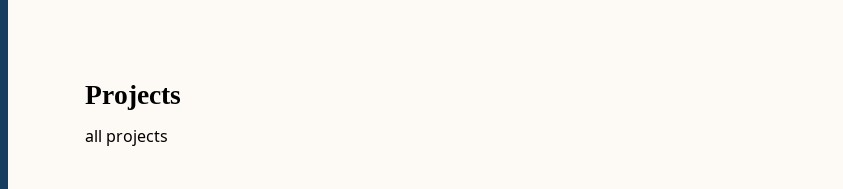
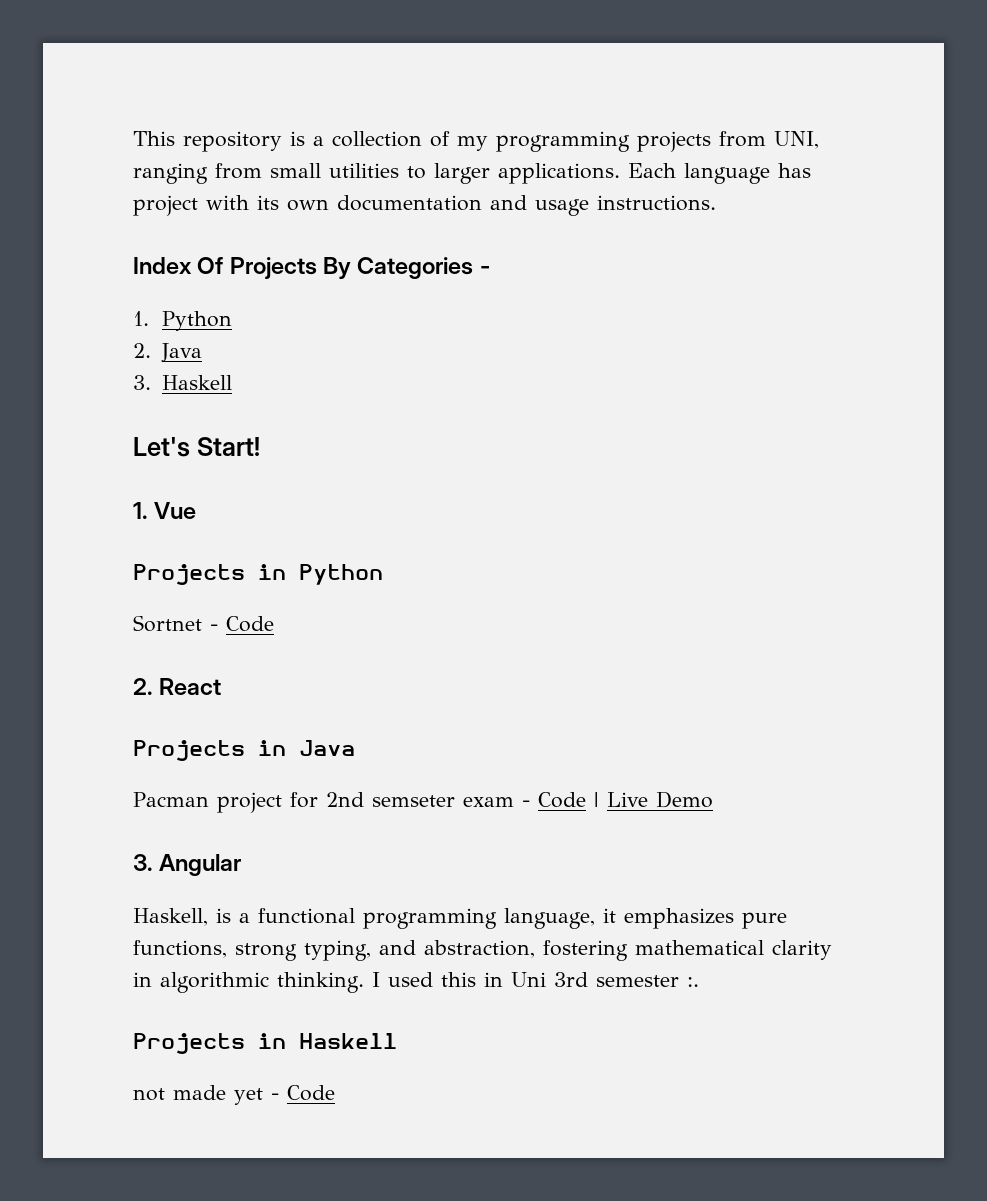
[85,85,181,110] [85,130,169,146] Projects // all projects -> [133,131,819,152] [133,163,811,184] [133,195,716,216] [133,257,490,279] [133,311,232,331] [133,343,202,362] [133,375,232,390] [133,437,260,457] [133,502,197,519] [133,564,383,585] [133,615,274,632] [133,678,222,695] [133,740,355,761] [133,791,713,813] [133,854,242,876] [133,908,787,929] [133,940,832,961] [133,972,699,993] [133,1033,397,1054] [133,1085,335,1105] This repository is a collection of my programming projects from UNI, ranging from small utilities to larger applications. Each language has project with its own documentation and usage instructions. // Index Of Projects By Categories - // 1. Python // 2. Java // 3. Haskell // Let's Start! // 1. Vue // Projects in Python // Sortnet - Code // 2. React // Projects in Java // Pacman project for 2nd semseter exam - Code | Live Demo // 3. Angular // Haskell, is a functional programming language, it emphasizes pure functions, strong typing, and abstraction, fostering mathematical clarity in algorithmic thinking. I used this in Uni 3rd semester :. // Projects in Haskell // not made yet - Code

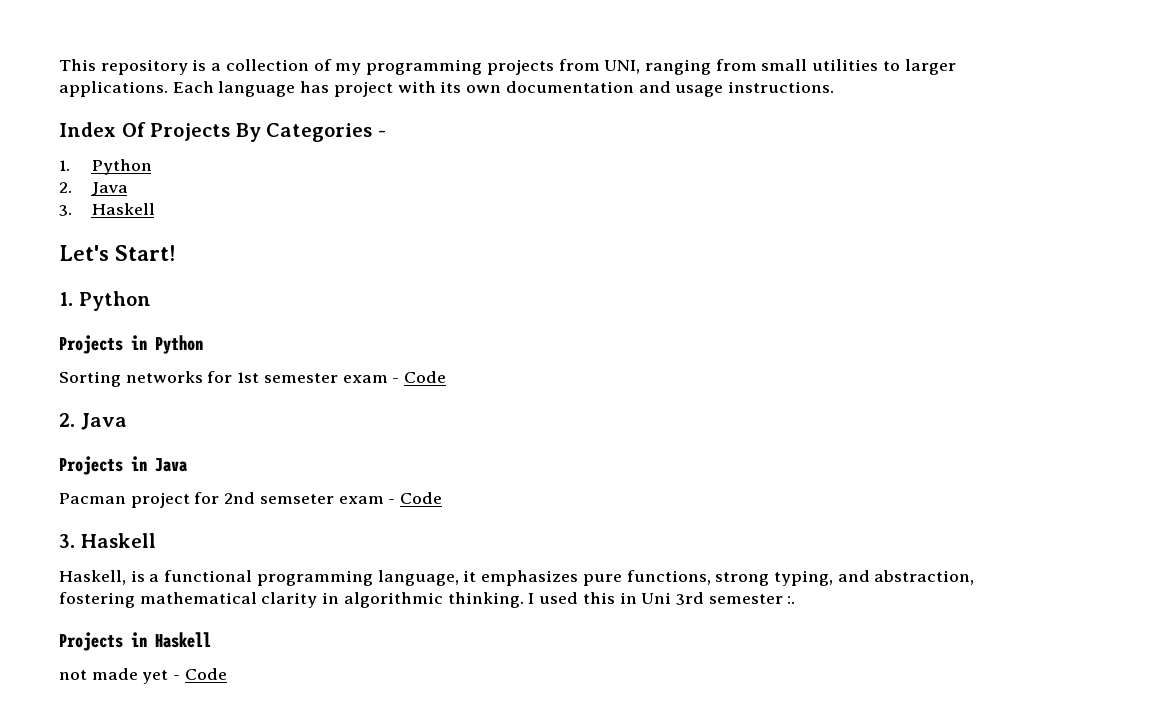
[154,502,197,519] Vue -> [78,291,151,311] Python
[133,615,202,632] Sortnet -> [59,371,388,387] Sorting networks for 1st semester exam
[159,678,222,695] React -> [80,413,127,430] Java
[593,791,713,808] [133,854,242,876] | Live Demo // 3. Angular -> [59,533,156,548] // 3. Haskell

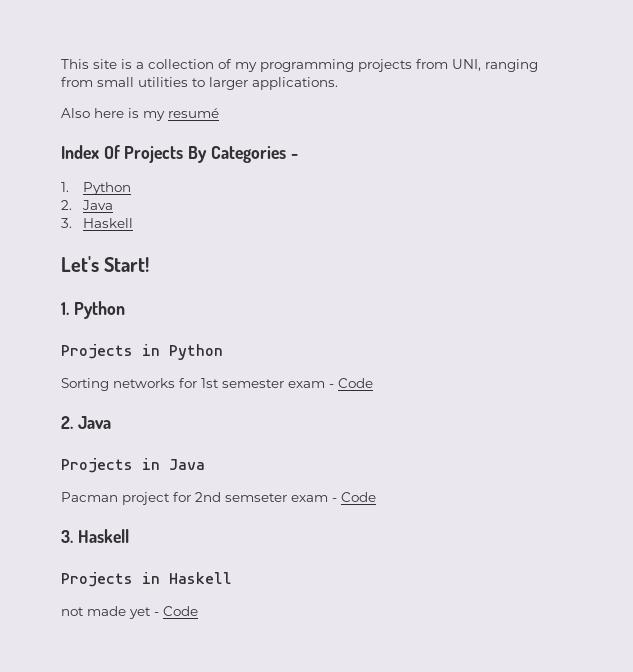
[100,59,188,75] repository -> [93,59,117,69] site
[172,81,834,97] Each language has project with its own documentation and usage instructions. -> [61,108,219,121] // Also here is my resumé
[59,570,975,586] [59,592,796,608] // Haskell, is a functional programming language, it emphasizes pure functions, strong typing, and abstraction, fostering mathematical clarity in algorithmic thinking. I used this in Uni 3rd semester :. -> (129, 536) none

